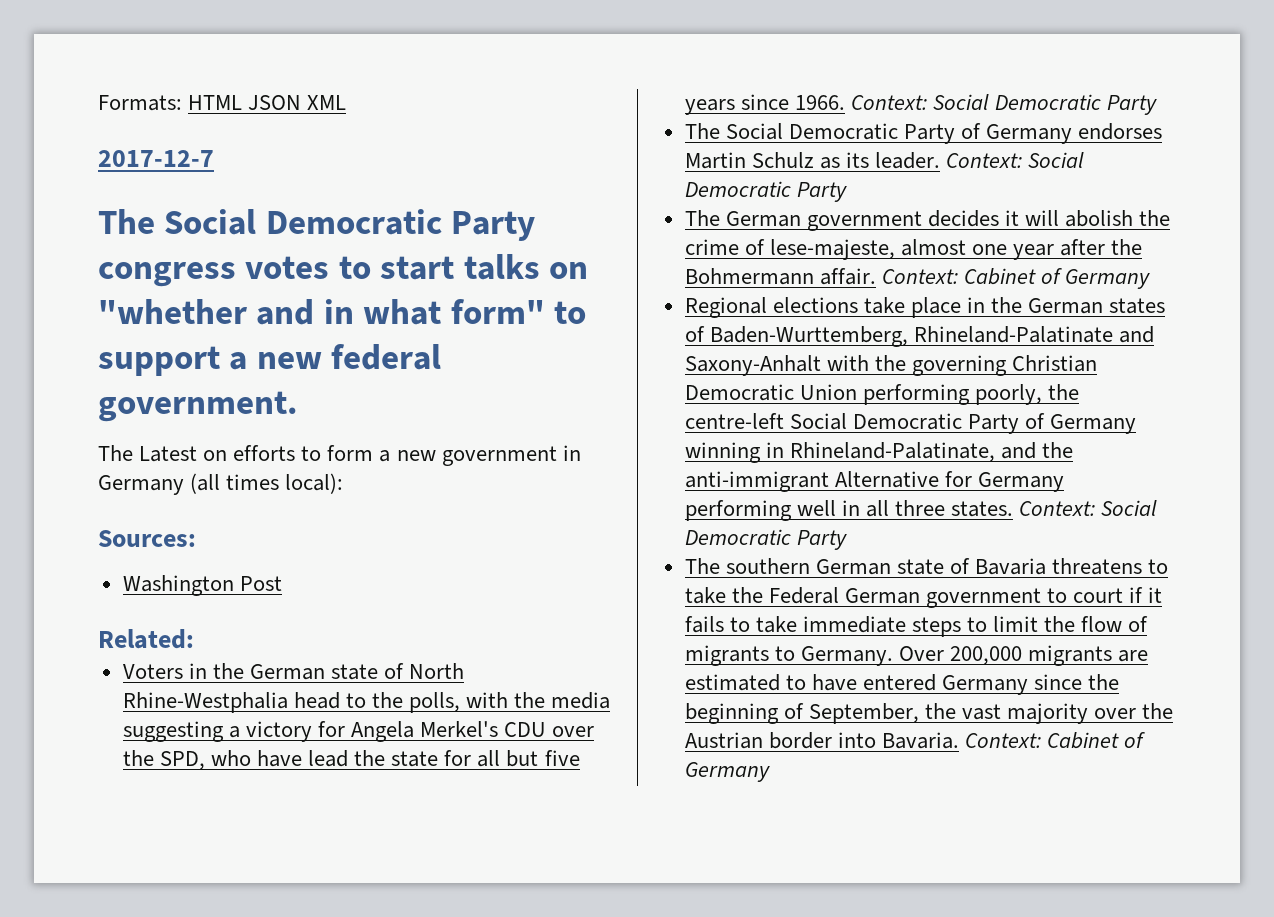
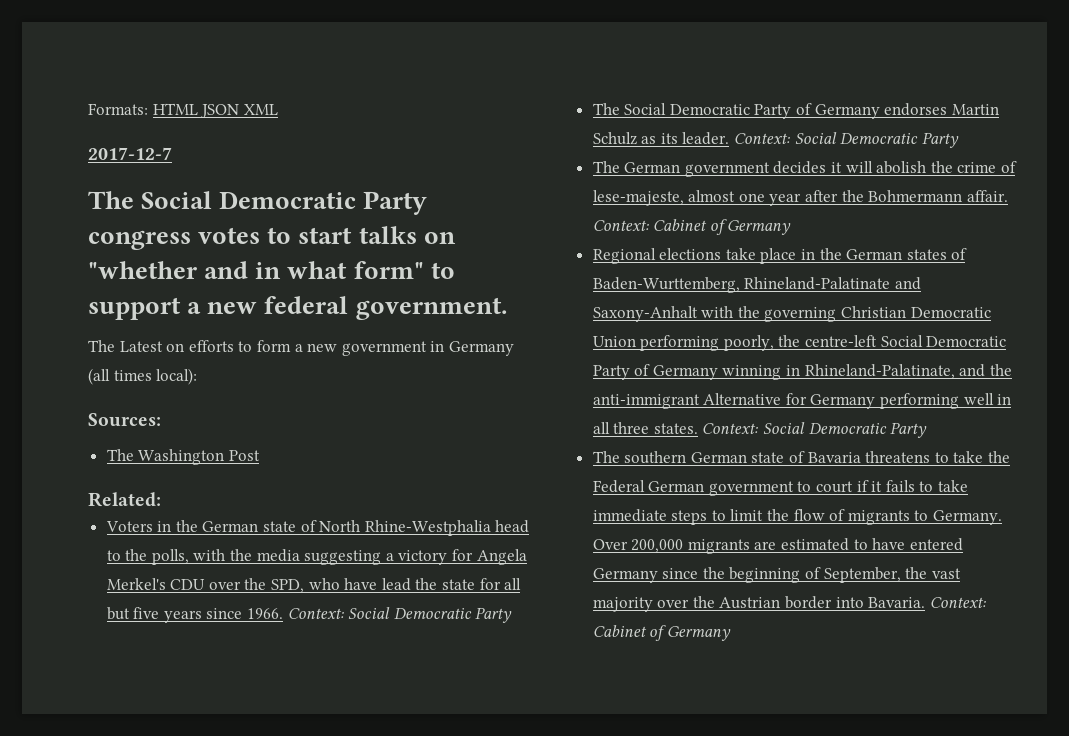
(196, 538) none -> [106,449,134,461] The

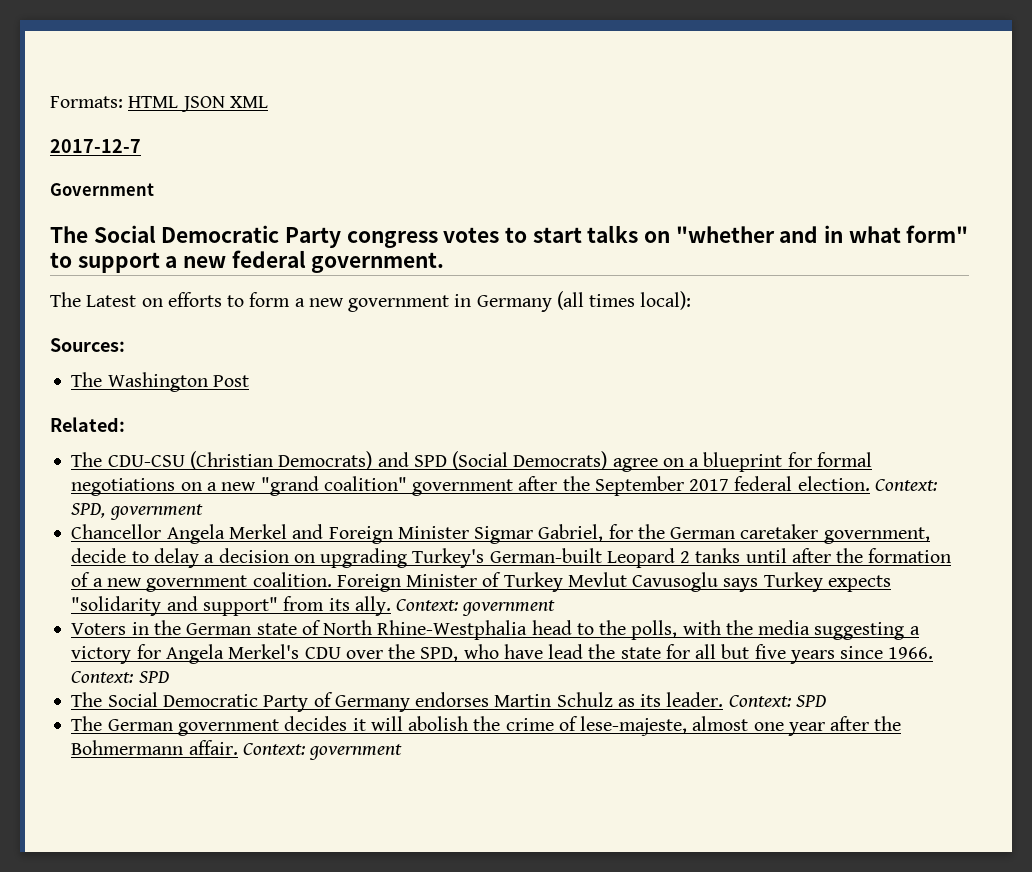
(172, 153) none -> [50,183,154,196] // Government
(161, 499) none -> [71,451,872,472] [71,476,937,496] [71,503,203,520] [71,524,930,544] [71,548,952,568] [71,572,891,592] [71,596,556,616] // The CDU-CSU (Christian Democrats) and SPD (Social Democrats) agree on a blueprint for formal negotiations on a new "grand coalition" government after the September 2017 federal election. Context: SPD, government // Chancellor Angela Merkel and Foreign Minister Sigmar Gabriel, for the German caretaker government, decide to delay a decision on upgrading Turkey's German-built Leopard 2 tanks until after the formation of a new government coalition. Foreign Minister of Turkey Mevlut Cavusoglu says Turkey expects "solidarity and support" from its ally. Context: government
[348,607,513,623] Social Democratic Party -> [138,671,169,683] SPD
[794,132,959,148] Social Democratic Party -> [795,695,826,707] SPD
[653,219,792,235] [592,248,968,264] [592,277,921,293] [592,306,991,322] [592,335,1007,351] [592,364,1012,380] [592,393,1012,409] [592,422,928,438] [592,451,1011,464] [592,480,969,496] [592,509,1003,525] [592,538,963,554] [592,567,961,583] [592,596,986,612] [592,625,731,641] Cabinet of Germany // Regional elections take place in the German states of Baden-Wurttemberg, Rhineland-Palatinate and Saxony-Anhalt with the governing Christian Democratic Union performing poorly, the centre-left Social Democratic Party of Germany winning in Rhineland-Palatinate, and the anti-immigrant Alternative for Germany performing well in all three states. Context: Social Democratic Party // The southern German state of Bavaria threatens to take the Federal German government to court if it fails to take immediate steps to limit the flow of migrants to Germany. Over 200,000 migrants are estimated to have entered Germany since the beginning of September, the vast majority over the Austrian border into Bavaria. Context: Cabinet of Germany -> [309,744,403,760] government

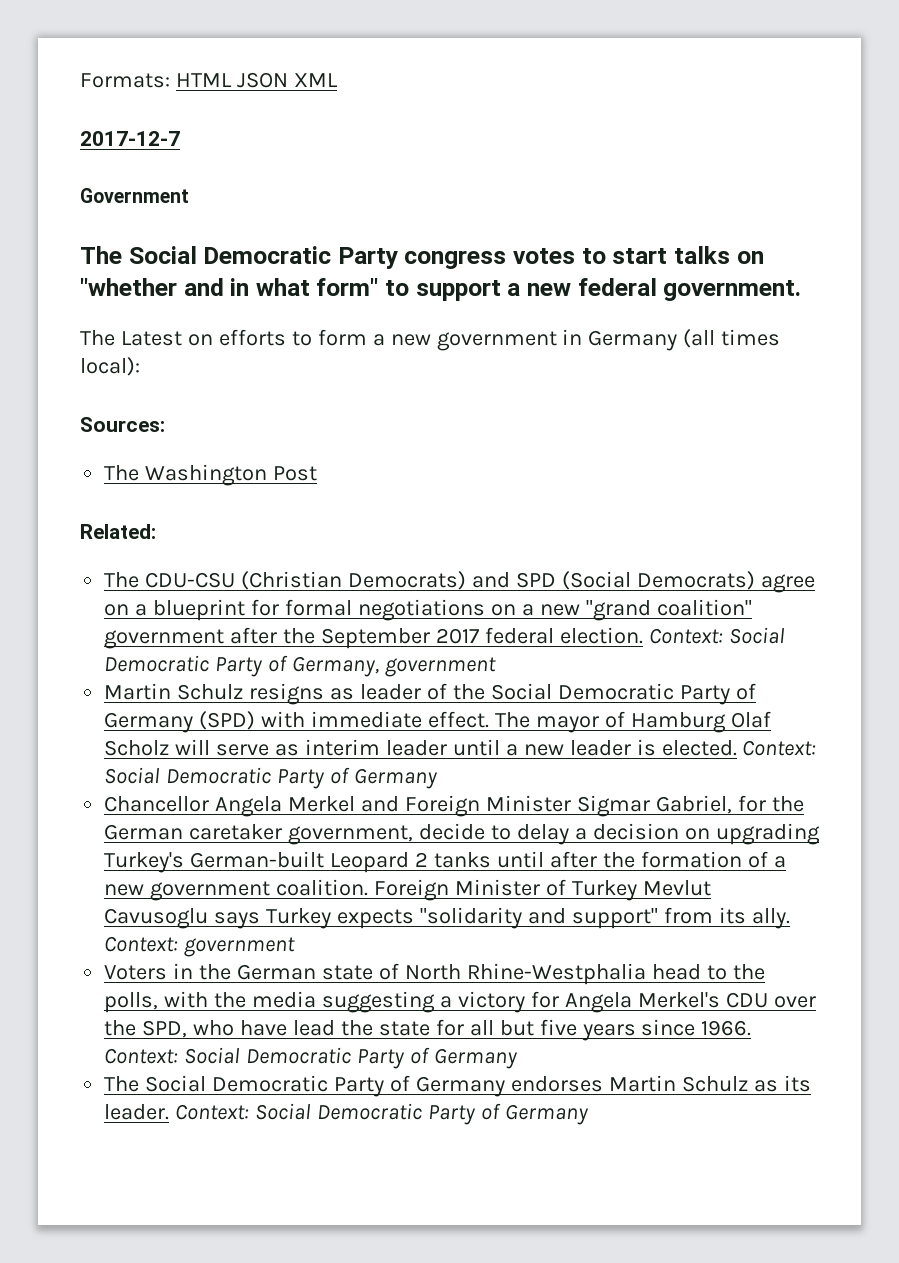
[71,503,203,520] SPD, government -> [728,627,785,644] [104,655,496,677] [104,683,756,705] [104,711,771,733] [104,739,817,756] [104,767,438,789] Social Democratic Party of Germany, government // Martin Schulz resigns as leader of the Social Democratic Party of Germany (SPD) with immediate effect. The mayor of Hamburg Olaf Scholz will serve as interim leader until a new leader is elected. Context: Social Democratic Party of Germany
[138,671,169,683] SPD -> [184,1047,518,1069] Social Democratic Party of Germany
[795,695,826,707] [71,716,902,736] [71,740,403,760] SPD // The German government decides it will abolish the crime of lese-majeste, almost one year after the Bohmermann affair. Context: government -> [255,1103,589,1125] Social Democratic Party of Germany

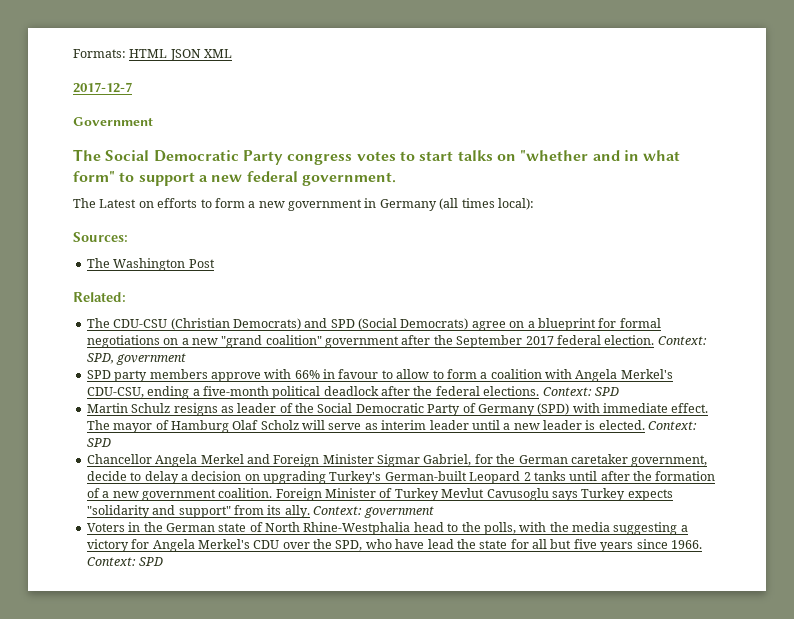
[728,627,785,644] [104,655,496,677] Social Democratic Party of Germany, government -> [86,353,187,365] [86,369,673,382] [86,386,619,399] SPD, government // SPD party members approve with 66% in favour to allow to form a coalition with Angela Merkel's CDU-CSU, ending a five-month political deadlock after the federal elections. Context: SPD
[104,767,438,789] Social Democratic Party of Germany -> [86,438,111,447] SPD
[184,1047,518,1069] [104,1075,811,1097] [104,1103,589,1125] Social Democratic Party of Germany // The Social Democratic Party of Germany endorses Martin Schulz as its leader. Context: Social Democratic Party of Germany -> [139,557,164,566] SPD

